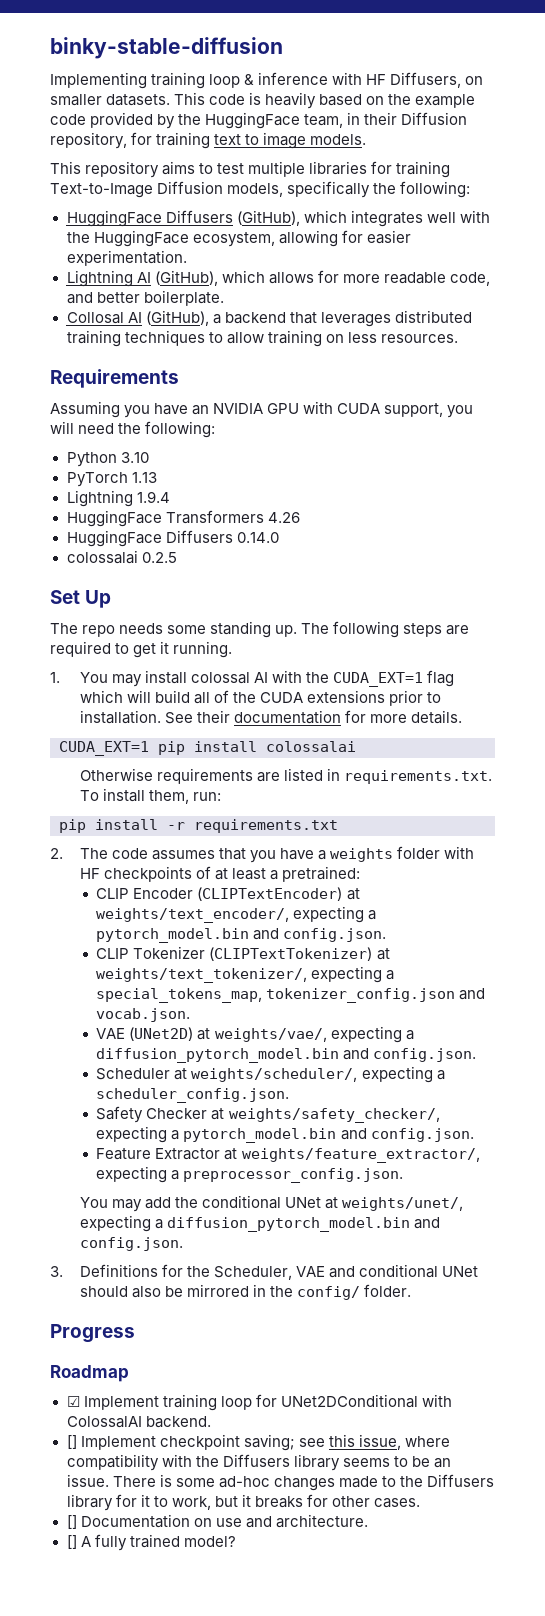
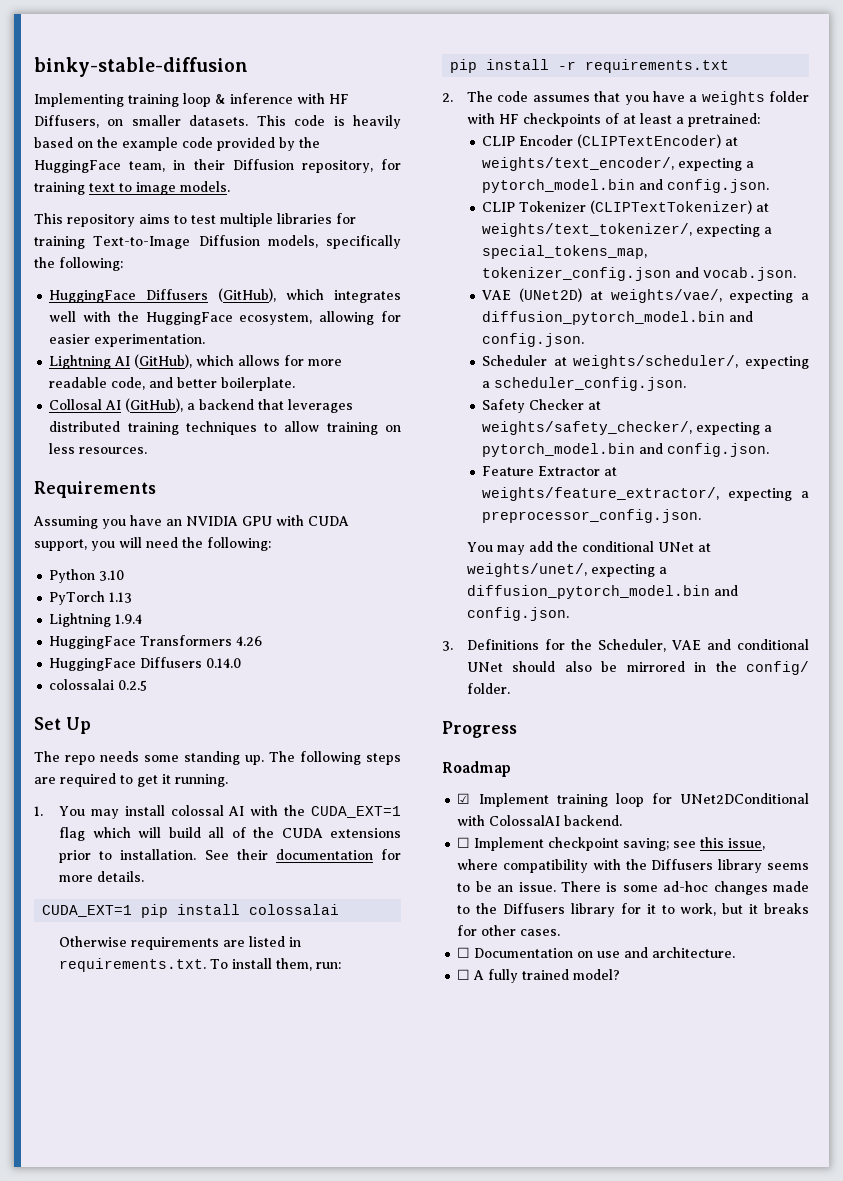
[66,1435,77,1449] [] -> [457,837,471,848] ☐
[66,1515,77,1529] [] -> [457,947,471,958] ☐
[66,1535,77,1549] [] -> [457,969,471,980] ☐

